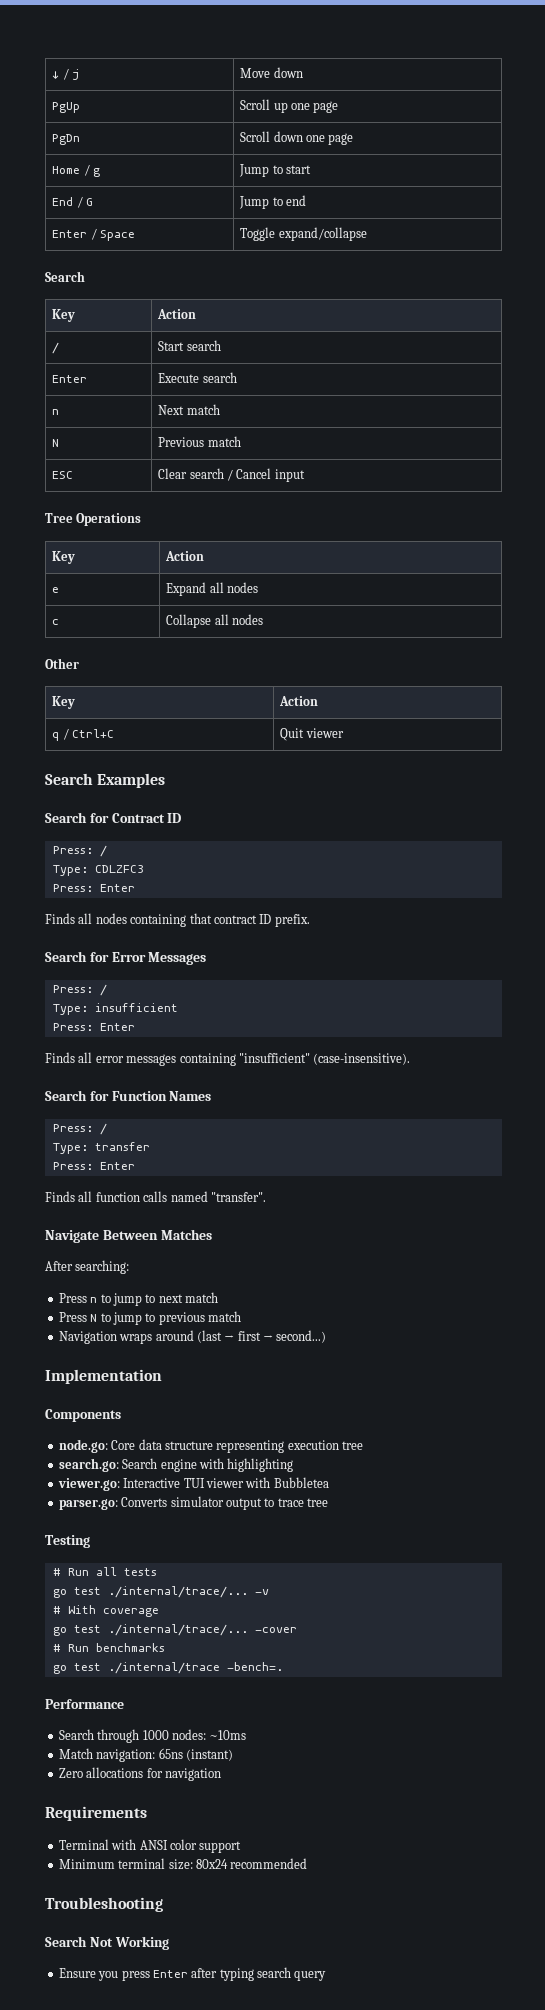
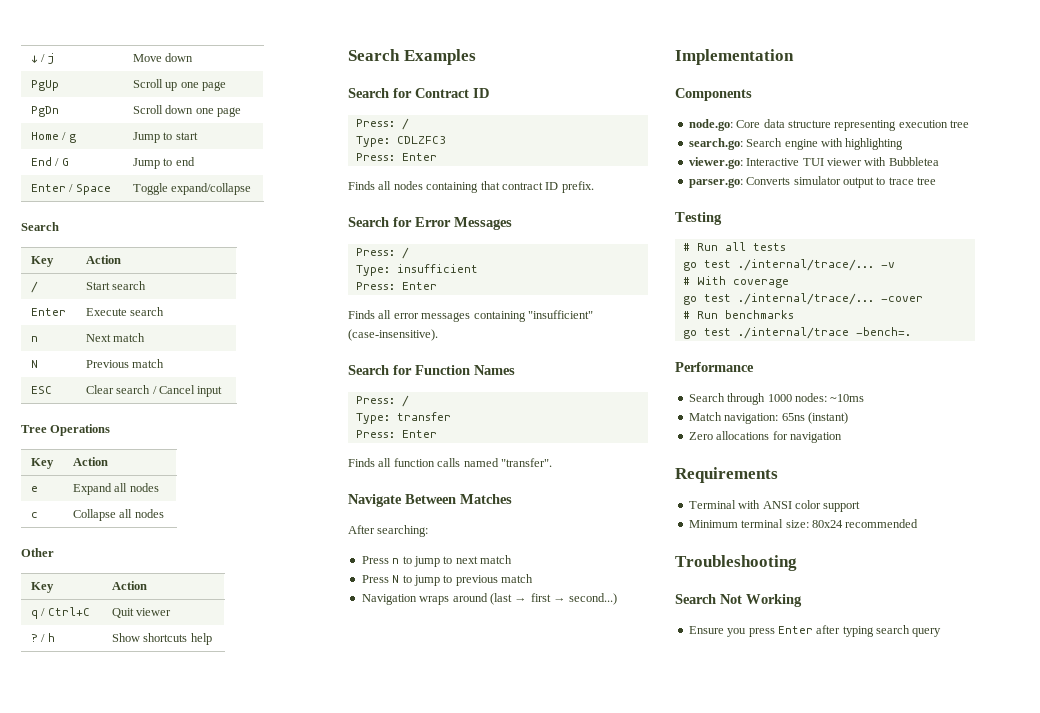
(344, 733) none -> [30,633,55,642] [111,633,212,645] // ? / h | Show shortcuts help

